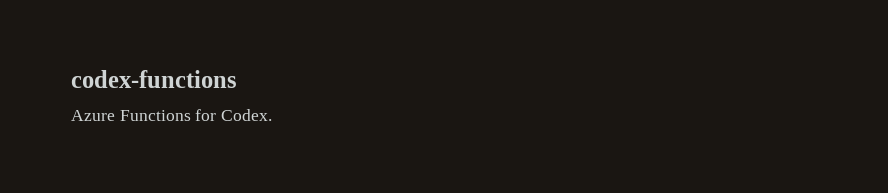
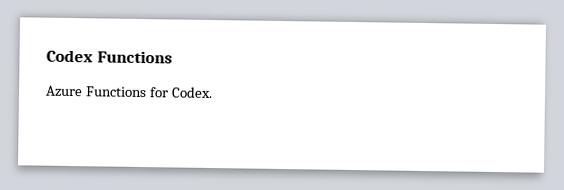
[71,70,237,88] codex-functions -> [46,49,173,64] Codex Functions

